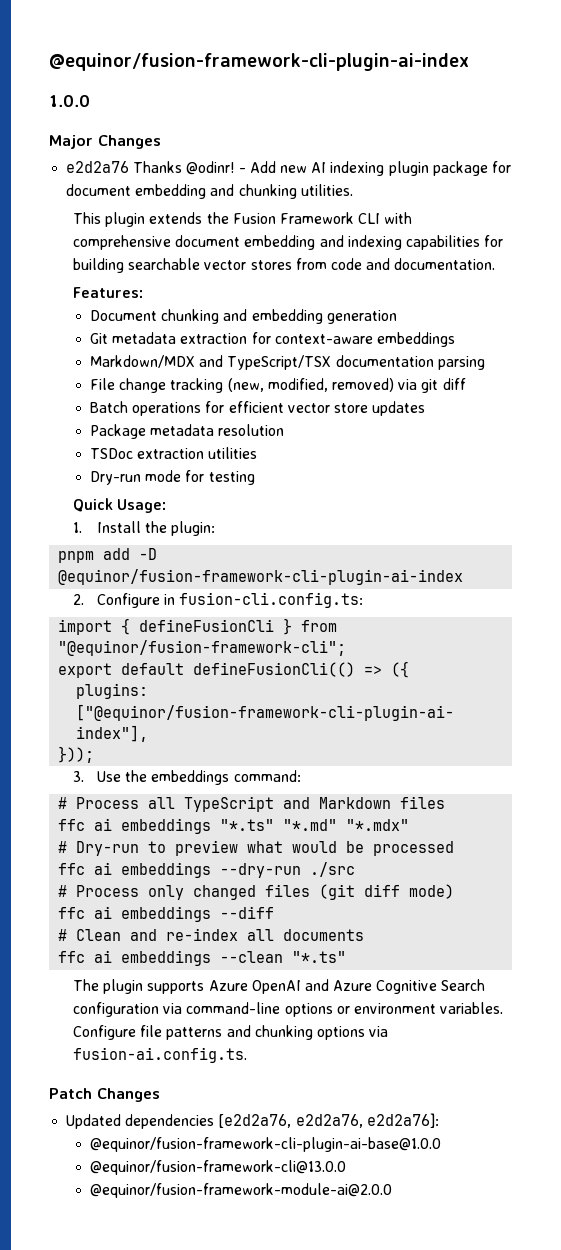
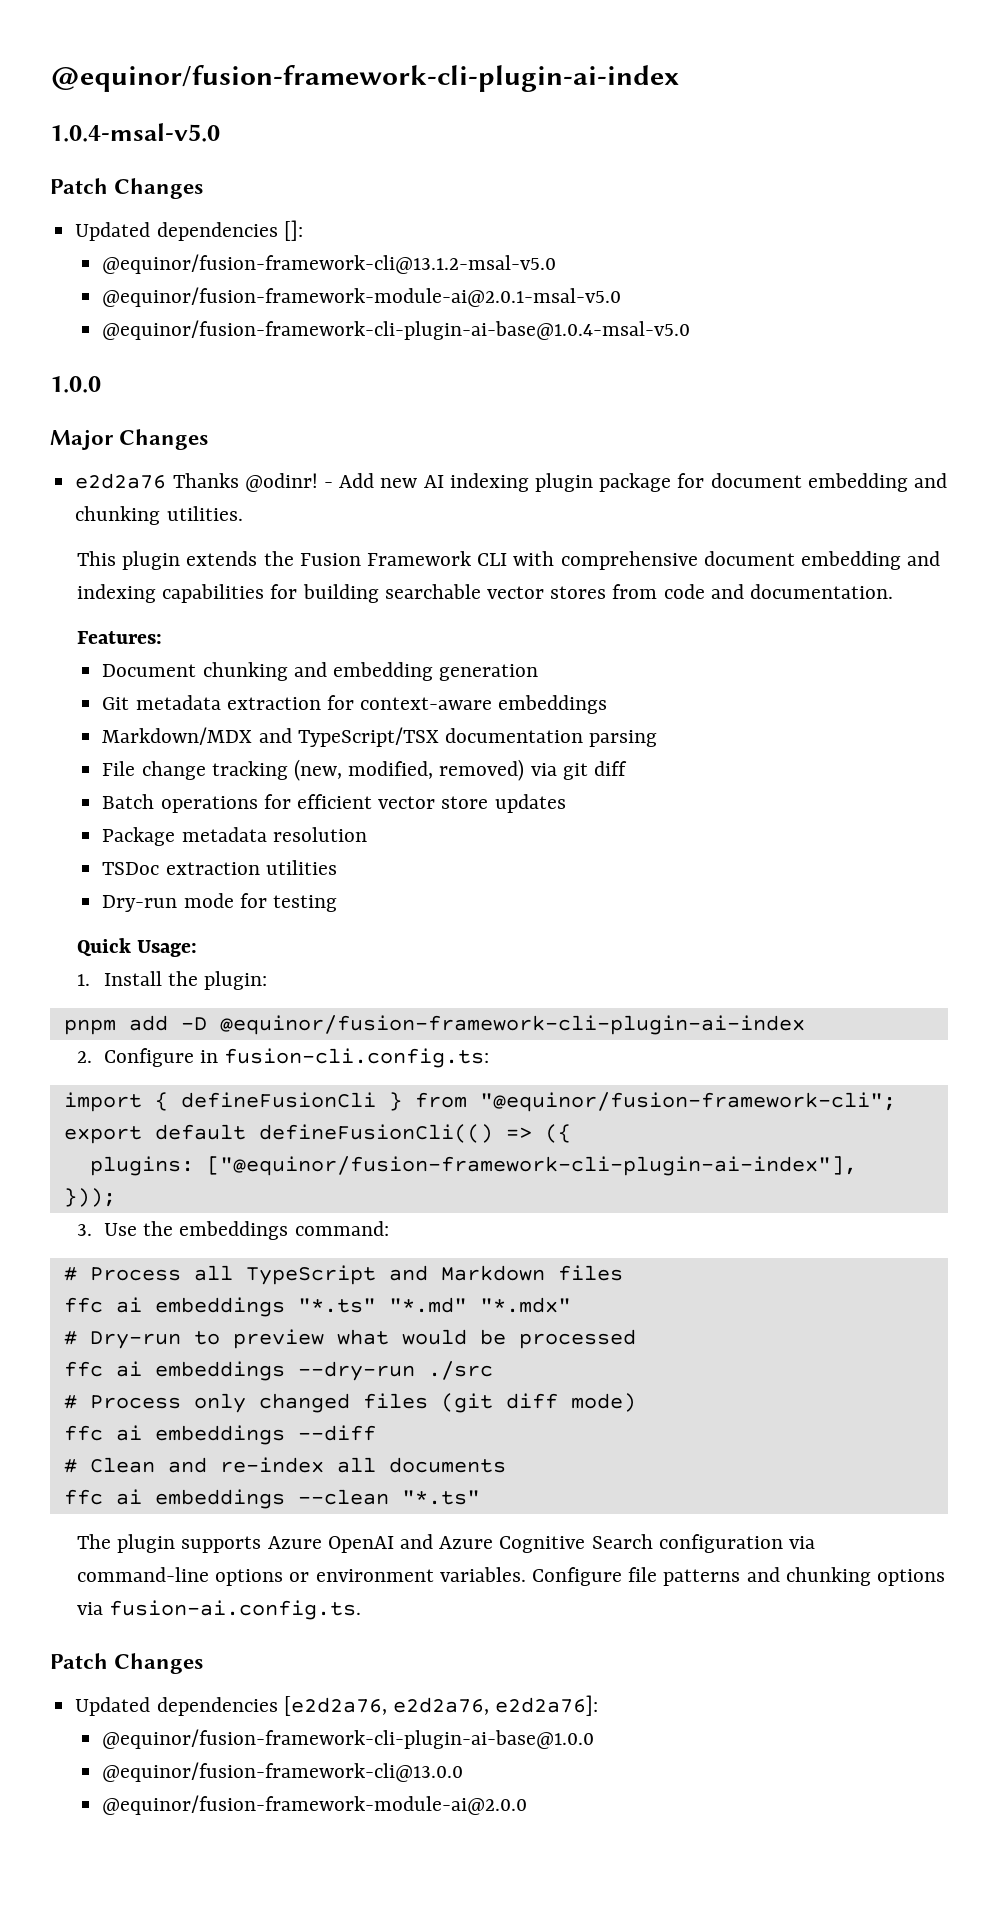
[49,53,469,71] @equinor/fusion-framework-cli-plugin-ai-index -> [50,65,679,92] [50,123,220,142] [50,178,204,199] [75,220,303,241] [102,254,557,274] [102,287,622,307] [102,320,691,340] @equinor/fusion-framework-cli-plugin-ai-index // 1.0.4-msal-v5.0 // Patch Changes // Updated dependencies []: // @equinor/fusion-framework-cli@13.1.2-msal-v5.0 // @equinor/fusion-framework-module-ai@2.0.1-msal-v5.0 // @equinor/fusion-framework-cli-plugin-ai-base@1.0.4-msal-v5.0

